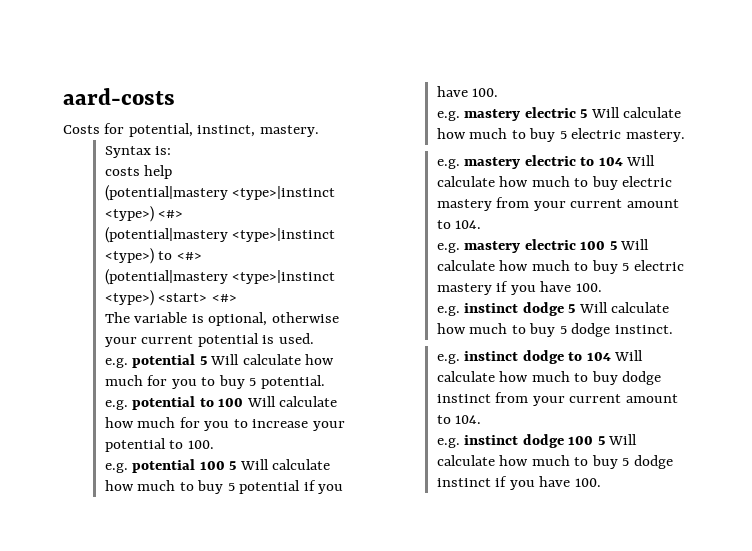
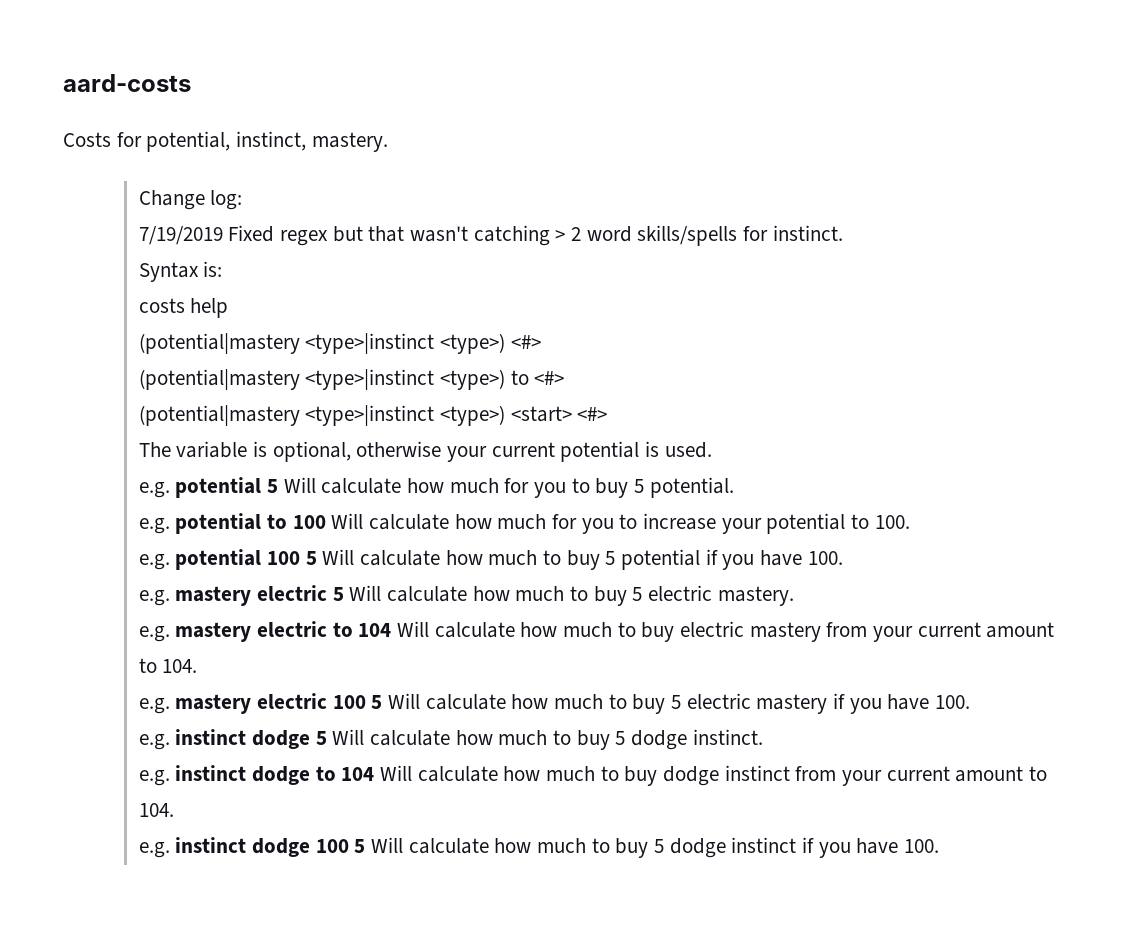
(319, 131) none -> [138,190,243,210] [138,225,843,246] // Change log: // 7/19/2019 Fixed regex but that wasn't catching > 2 word skills/spells for instinct.

